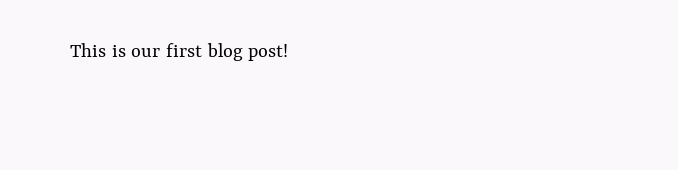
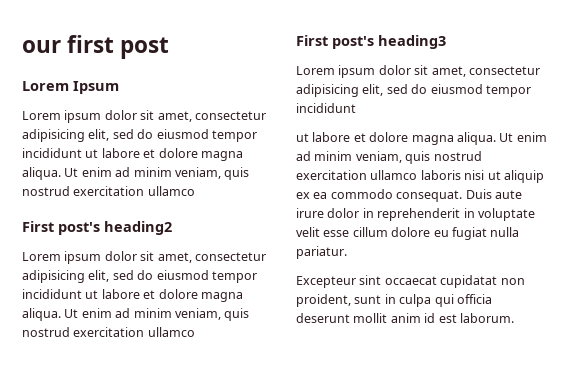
[70,43,289,61] This is our first blog post! -> [22,35,170,59] [22,81,119,94] [22,110,266,123] [22,129,257,142] [22,148,243,161] [22,167,250,180] [22,186,195,196] [22,221,172,235] [22,251,266,264] [22,270,257,283] [22,289,243,302] [22,308,250,321] [22,327,195,337] [296,35,446,49] [296,65,540,78] [296,84,531,97] [296,103,356,113] [296,132,547,145] [296,151,482,164] [296,170,544,183] [296,189,522,202] [296,208,535,221] [296,227,520,240] [296,246,347,259] [296,275,525,288] [296,294,492,307] [296,313,514,323] our first post // Lorem Ipsum // Lorem ipsum dolor sit amet, consectetur adipisicing elit, sed do eiusmod tempor incididunt ut labore et dolore magna aliqua. Ut enim ad minim veniam, quis nostrud exercitation ullamco // First post's heading2 // Lorem ipsum dolor sit amet, consectetur adipisicing elit, sed do eiusmod tempor incididunt ut labore et dolore magna aliqua. Ut enim ad minim veniam, quis nostrud exercitation ullamco // First post's heading3 // Lorem ipsum dolor sit amet, consectetur adipisicing elit, sed do eiusmod tempor incididunt // ut labore et dolore magna aliqua. Ut enim ad minim veniam, quis nostrud exercitation ullamco laboris nisi ut aliquip ex ea commodo consequat. Duis aute irure dolor in reprehenderit in voluptate velit esse cillum dolore eu fugiat nulla pariatur. // Excepteur sint occaecat cupidatat non proident, sunt in culpa qui officia deserunt mollit anim id est laborum.

